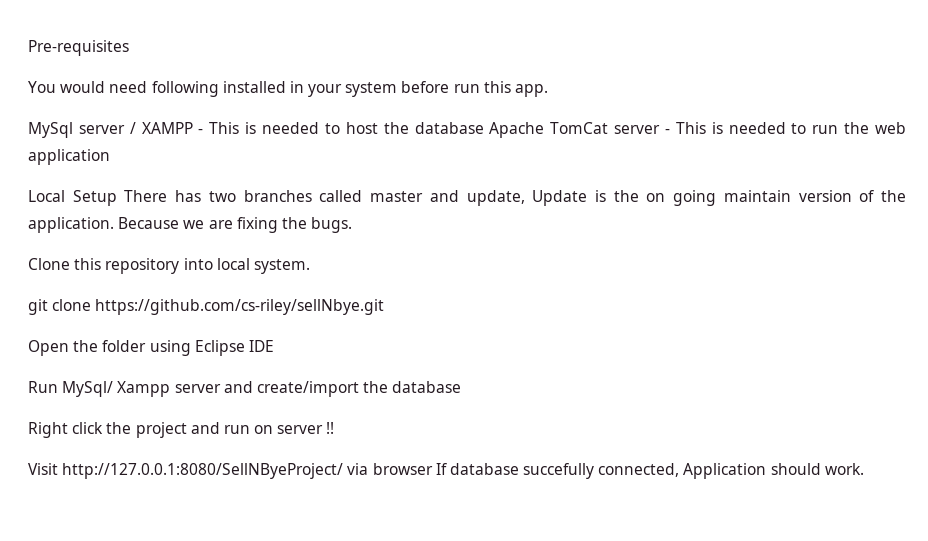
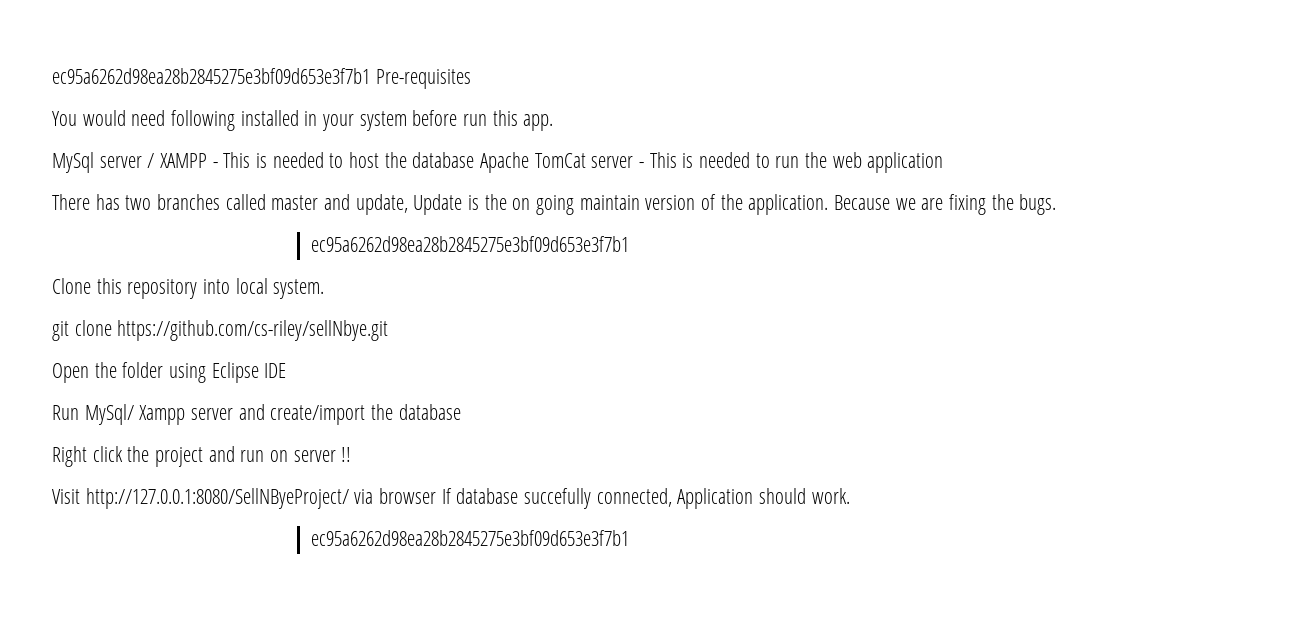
(28, 48) none -> [52,68,370,84] ec95a6262d98ea28b2845275e3bf09d653e3f7b1
[28,190,117,206] Local Setup -> (944, 162) none
(353, 225) none -> [311,236,630,252] // ec95a6262d98ea28b2845275e3bf09d653e3f7b1
(864, 469) none -> [311,530,630,546] // ec95a6262d98ea28b2845275e3bf09d653e3f7b1

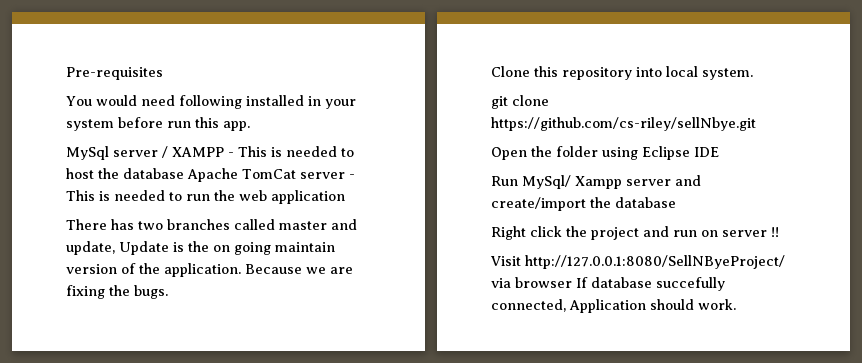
[52,68,370,84] ec95a6262d98ea28b2845275e3bf09d653e3f7b1 -> (66, 73) none
[311,236,630,252] // ec95a6262d98ea28b2845275e3bf09d653e3f7b1 -> (168, 292) none
[311,530,630,546] // ec95a6262d98ea28b2845275e3bf09d653e3f7b1 -> (736, 304) none

